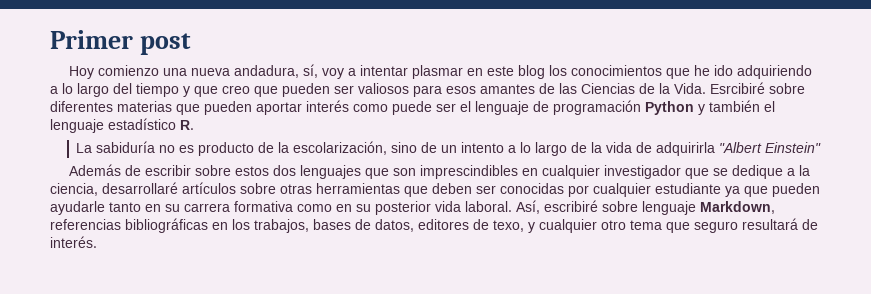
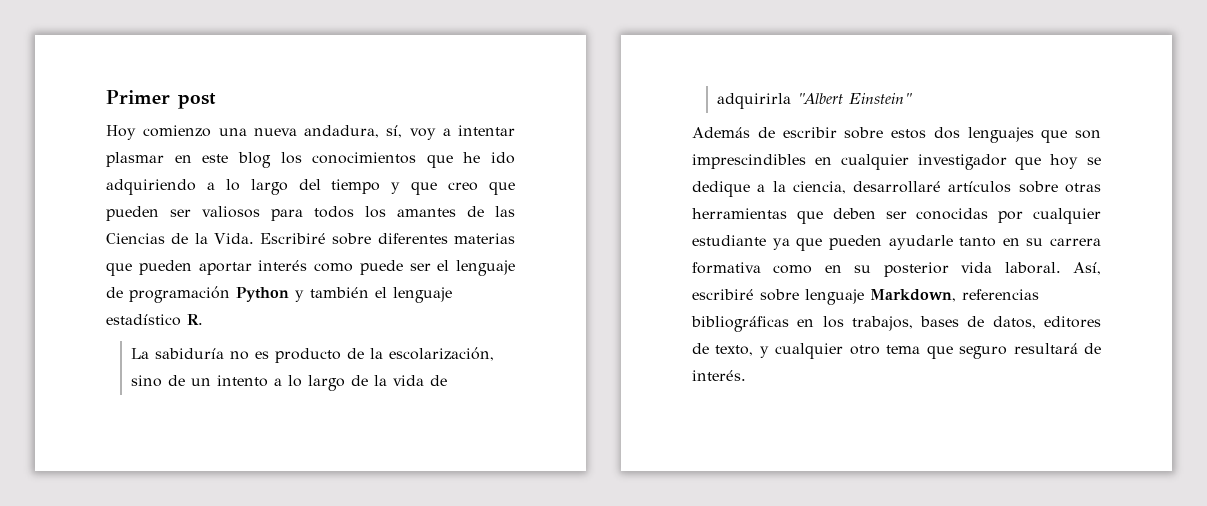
[446,86,476,94] esos -> [314,206,386,218] todos los
[710,82,765,94] Esrcibiré -> [260,233,327,244] Escribiré
(710, 173) none -> [1050,154,1079,169] hoy
[493,220,524,232] texo, -> [715,345,754,356] texto,

